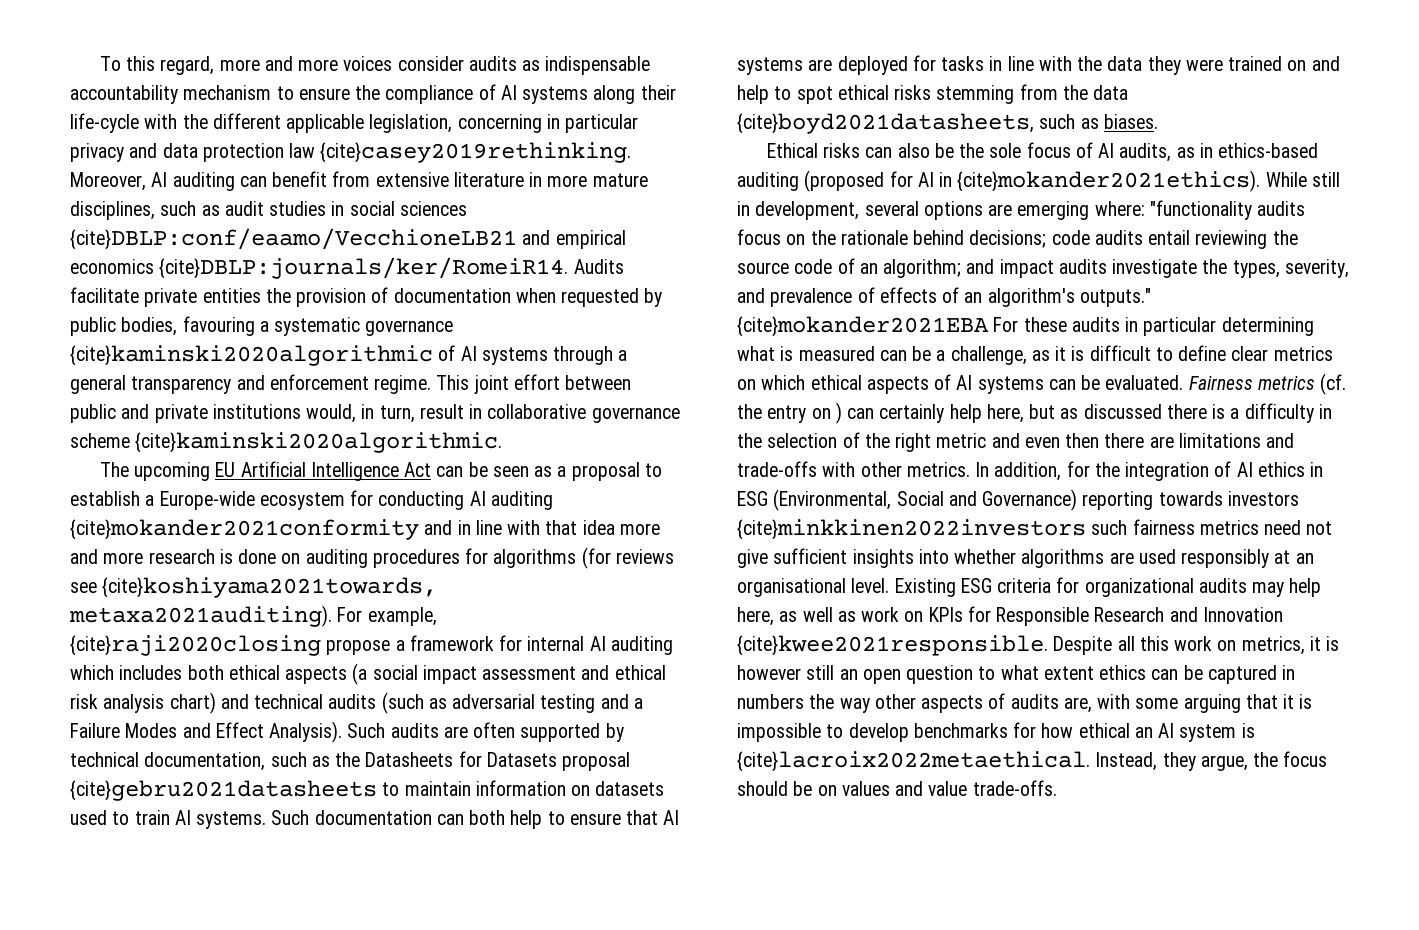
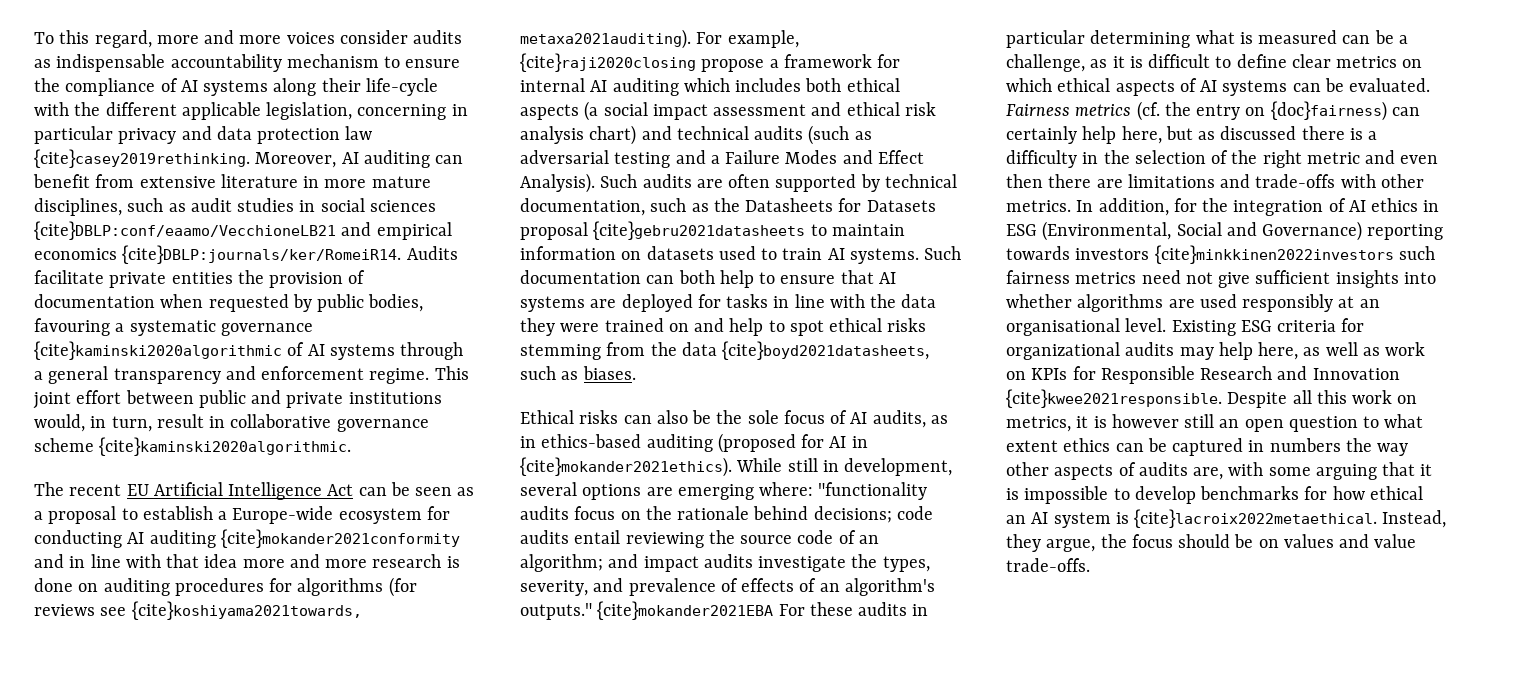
[134,462,211,481] upcoming -> [69,484,122,496] recent
[835,402,842,424] ) -> [1270,101,1387,121] {doc}fairness)

